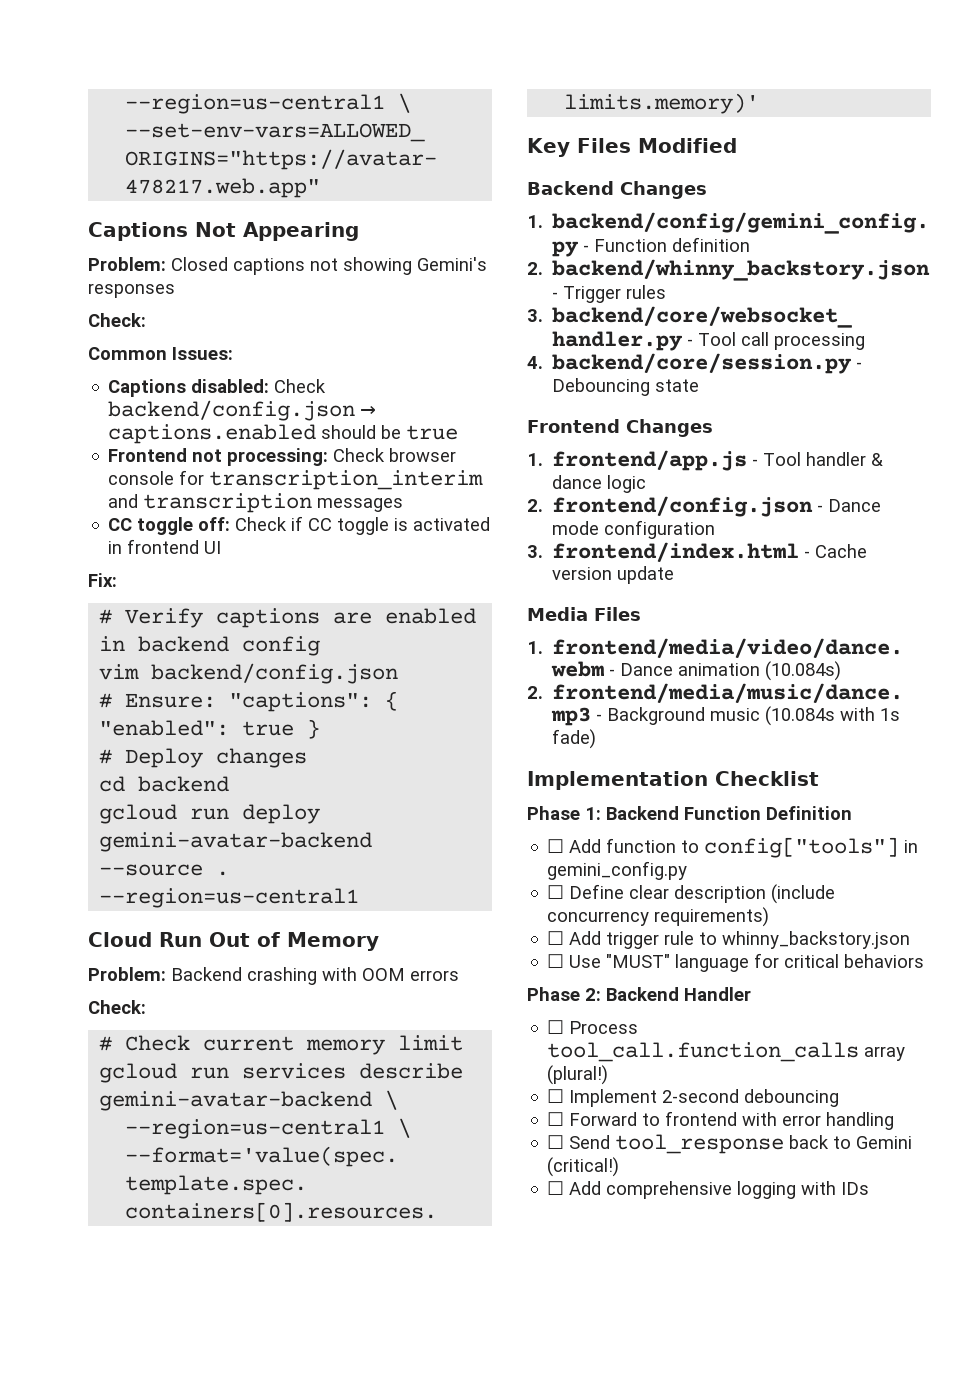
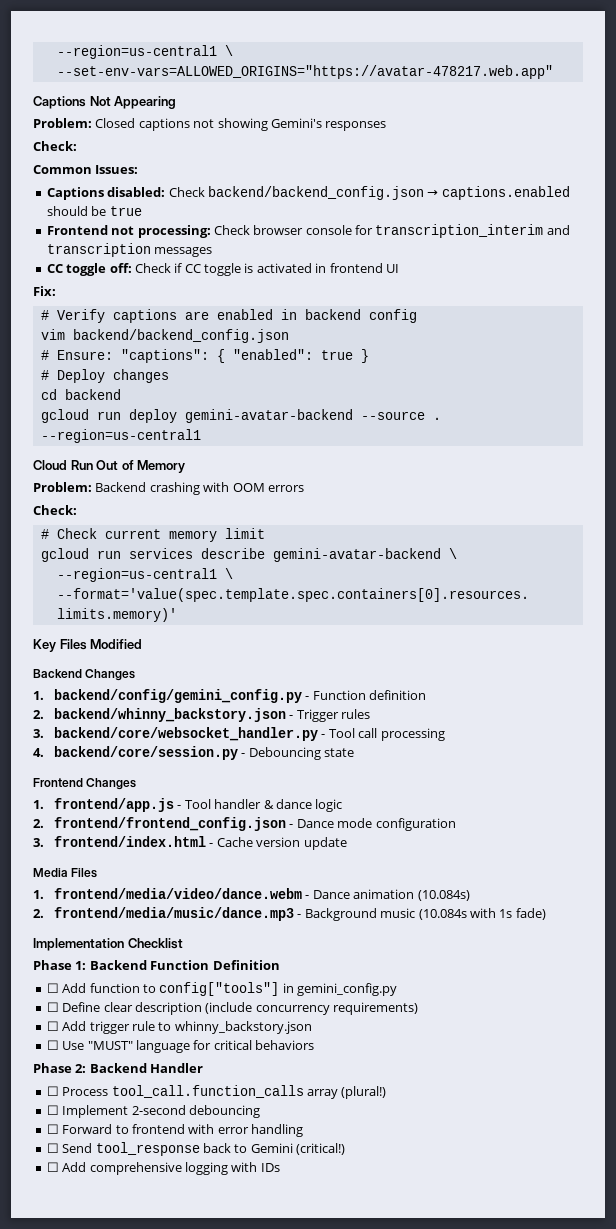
[108,400,356,421] backend/config.json -> [207,186,424,200] backend/backend_config.json
[151,663,399,684] backend/config.json -> [72,329,289,343] backend/backend_config.json
[552,496,814,517] frontend/config.json -> [54,817,287,831] frontend/frontend_config.json

